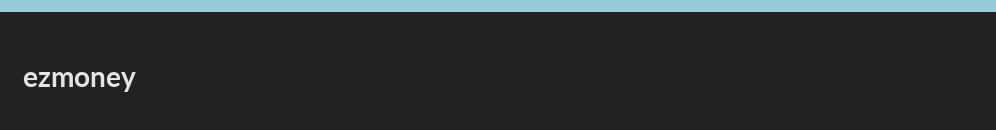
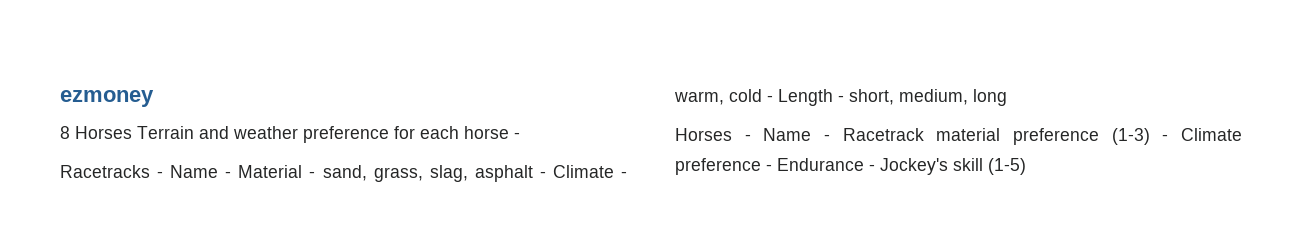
(136, 82) none -> [60,126,520,143] [60,165,627,182] [674,89,1007,106] [675,128,1242,145] [675,158,1026,175] // 8 Horses Terrain and weather preference for each horse - // Racetracks - Name - Material - sand, grass, slag, asphalt - Climate - warm, cold - Length - short, medium, long // Horses - Name - Racetrack material preference (1-3) - Climate preference - Endurance - Jockey's skill (1-5)

